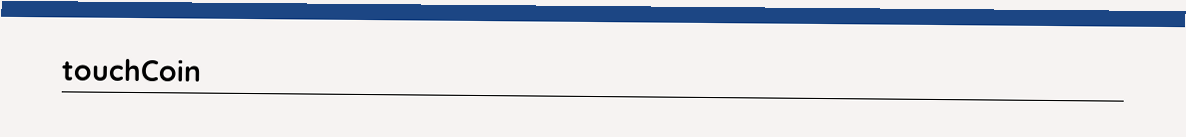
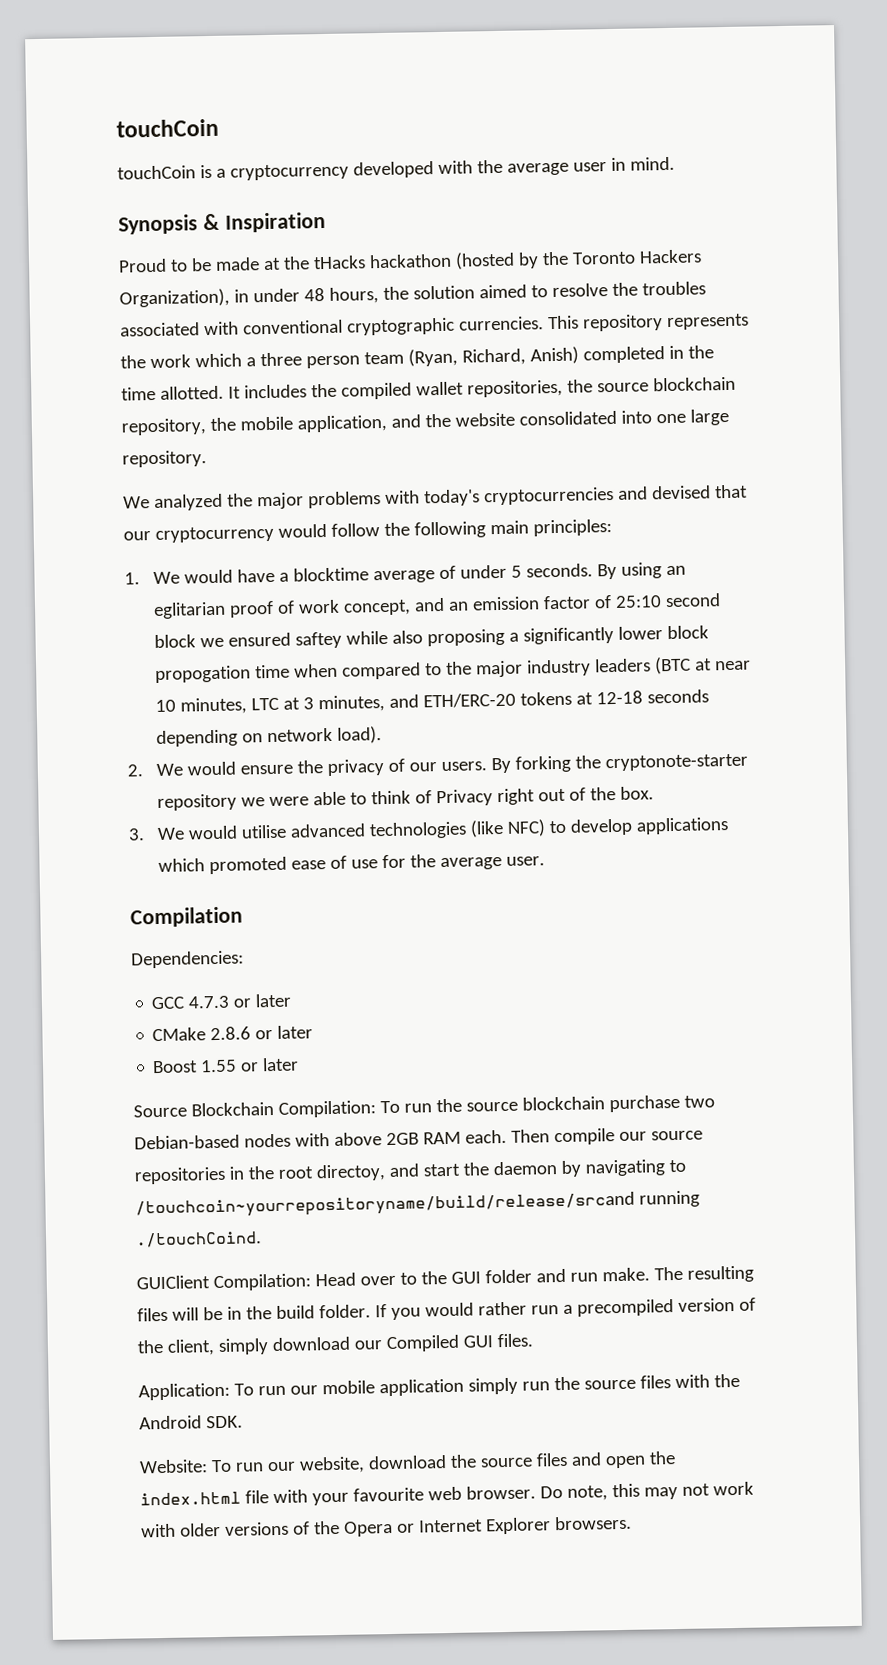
[61,58,202,82] touchCoin -> [116,118,219,138] [117,156,675,181] [118,211,326,235] [118,249,702,273] [119,281,706,308] [120,313,749,337] [120,345,714,369] [121,376,736,401] [121,408,729,436] [122,450,207,468] [123,484,748,512] [123,519,612,543] [124,562,686,585] [152,593,721,620] [153,625,709,649] [154,656,751,684] [154,689,709,715] [155,726,382,748] [127,753,748,777] [156,786,654,812] [128,817,729,841] [157,854,545,875] [130,906,243,928] [131,950,244,969] [151,993,293,1010] [152,1025,314,1042] [152,1057,300,1074] [133,1094,715,1118] [134,1128,703,1150] [134,1159,686,1185] [135,1190,700,1219] [135,1231,262,1248] [136,1265,754,1292] [137,1297,756,1322] [137,1333,533,1356] [138,1373,740,1401] [139,1415,243,1430] [139,1451,676,1474] [140,1481,754,1506] [141,1515,632,1538] touchCoin // touchCoin is a cryptocurrency developed with the average user in mind. // Synopsis & Inspiration // Proud to be made at the tHacks hackathon (hosted by the Toronto Hackers Organization), in under 48 hours, the solution aimed to resolve the troubles associated with conventional cryptographic currencies. This repository represents the work which a three person team (Ryan, Richard, Anish) completed in the time allotted. It includes the compiled wallet repositories, the source blockchain repository, the mobile application, and the website consolidated into one large repository. // We analyzed the major problems with today's cryptocurrencies and devised that our cryptocurrency would follow the following main principles: // 1. We would have a blocktime average of under 5 seconds. By using an eglitarian proof of work concept, and an emission factor of 25:10 second block we ensured saftey while also proposing a significantly lower block propogation time when compared to the major industry leaders (BTC at near 10 minutes, LTC at 3 minutes, and ETH/ERC-20 tokens at 12-18 seconds depending on network load). // 2. We would ensure the privacy of our users. By forking the cryptonote-starter repository we were able to think of Privacy right out of the box. // 3. We would utilise advanced technologies (like NFC) to develop applications which promoted ease of use for the average user. // Compilation // Dependencies: // GCC 4.7.3 or later // CMake 2.8.6 or later // Boost 1.55 or later // Source Blockchain Compilation: To run the source blockchain purchase two Debian-based nodes with above 2GB RAM each. Then compile our source repositories in the root directoy, and start the daemon by navigating to /touchcoin~yourrepositoryname/build/release/srcand running ./touchCoind. // GUIClient Compilation: Head over to the GUI folder and run make. The resulting files will be in the build folder. If you would rather run a precompiled version of the client, simply download our Compiled GUI files. // Application: To run our mobile application simply run the source files with the Android SDK. // Website: To run our website, download the source files and open the index.html file with your favourite web browser. Do note, this may not work with older versions of the Opera or Internet Explorer browsers.

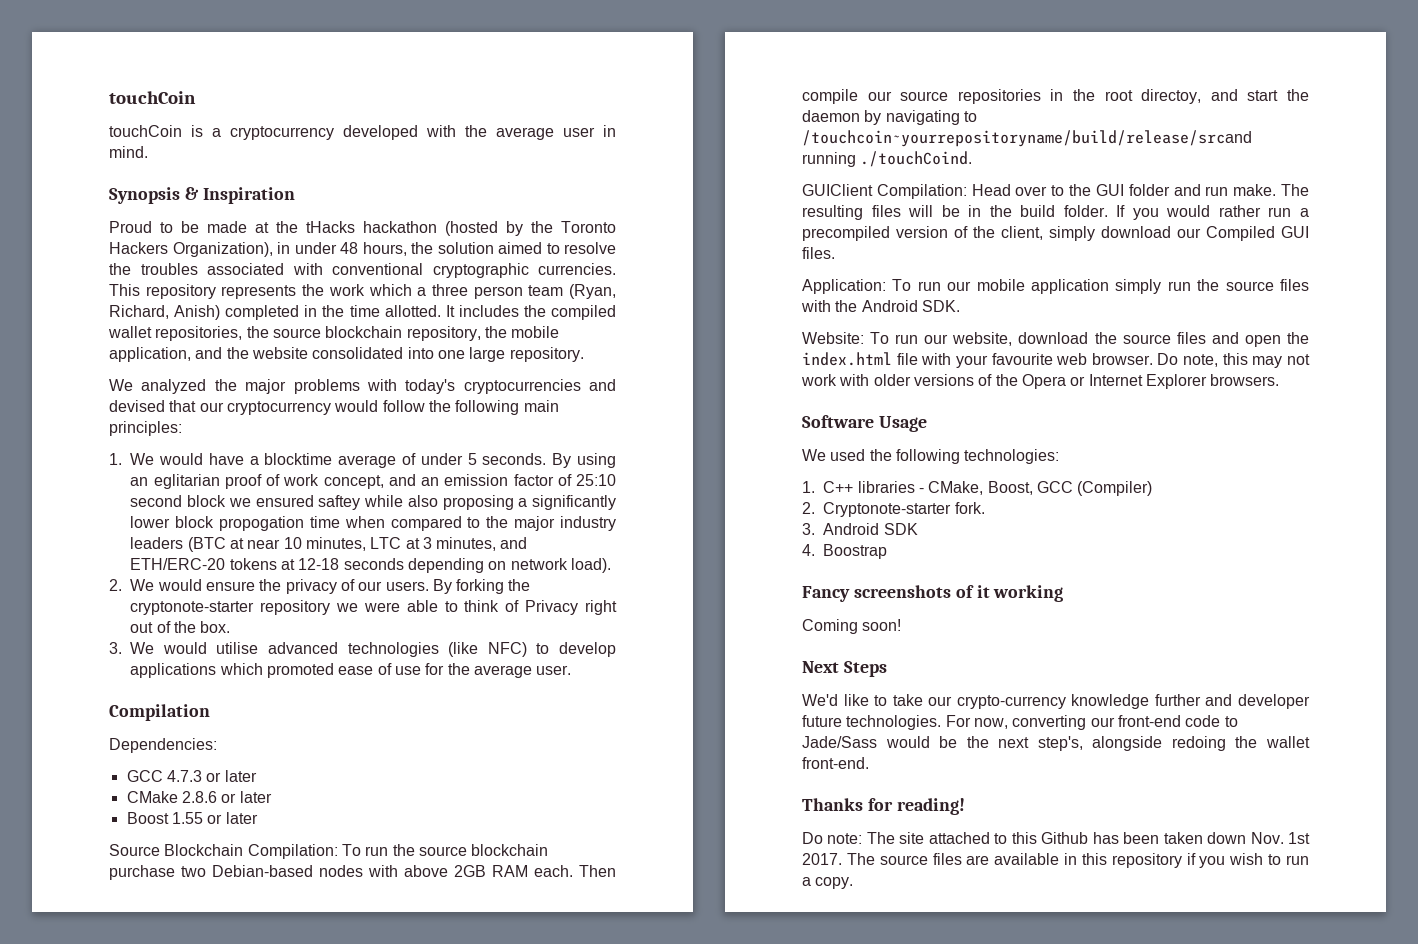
(632, 1523) none -> [802,415,927,432] [802,449,1060,464] [802,481,1153,496] [802,502,985,517] [802,523,918,535] [802,544,888,559] [802,585,1064,602] [802,619,902,634] [802,661,887,677] [802,694,1310,709] [802,715,1238,730] [802,736,1310,751] [802,757,869,769] [802,798,965,815] [802,832,1310,844] [802,853,1310,868] [802,877,854,889] // Software Usage // We used the following technologies: // 1. C++ libraries - CMake, Boost, GCC (Compiler) // 2. Cryptonote-starter fork. // 3. Android SDK // 4. Boostrap // Fancy screenshots of it working // Coming soon! // Next Steps // We'd like to take our crypto-currency knowledge further and developer future technologies. For now, converting our front-end code to Jade/Sass would be the next step's, alongside redoing the wallet front-end. // Thanks for reading! // Do note: The site attached to this Github has been taken down Nov. 1st 2017. The source files are available in this repository if you wish to run a copy.

